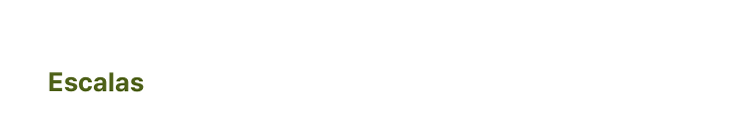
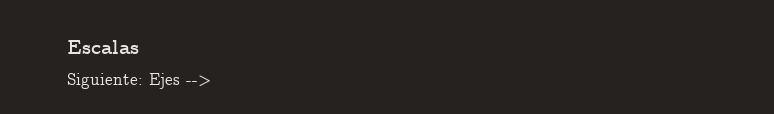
(144, 82) none -> [67,73,211,89] // Siguiente: Ejes -->

